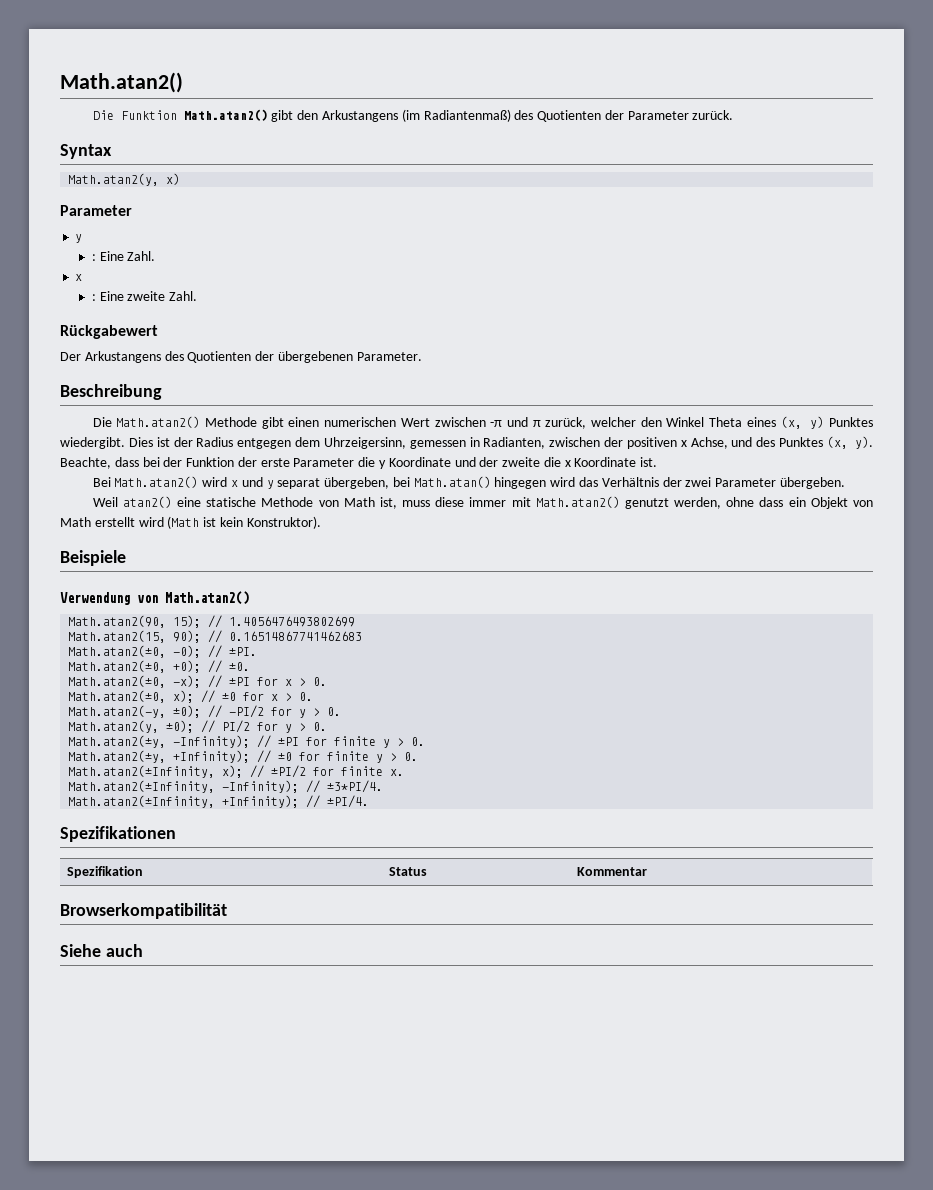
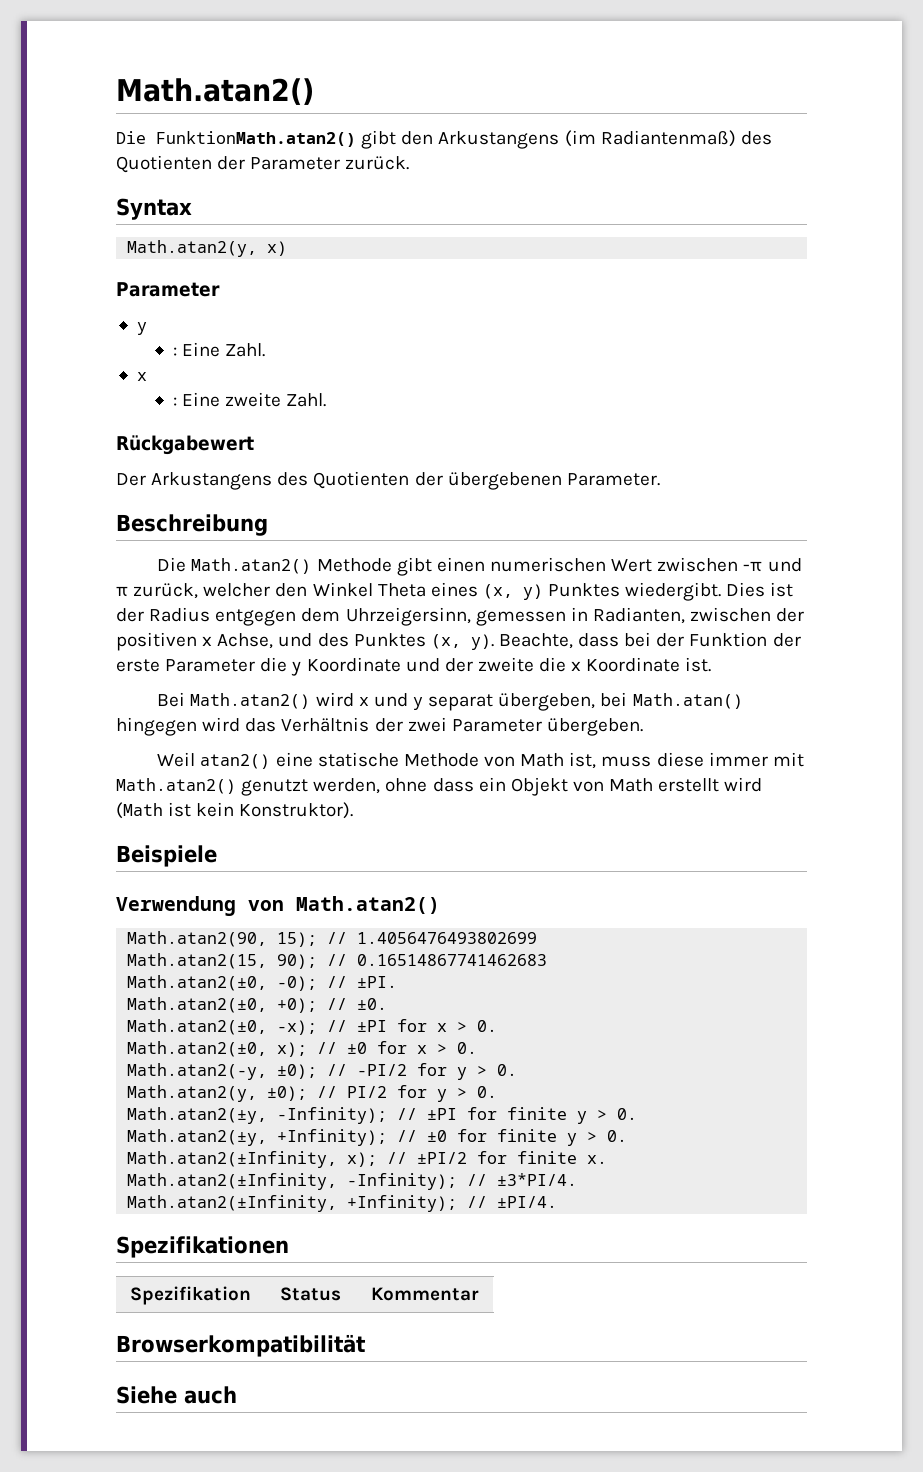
[120,109,268,121] Funktion Math.atan2() -> [156,131,356,147] FunktionMath.atan2()

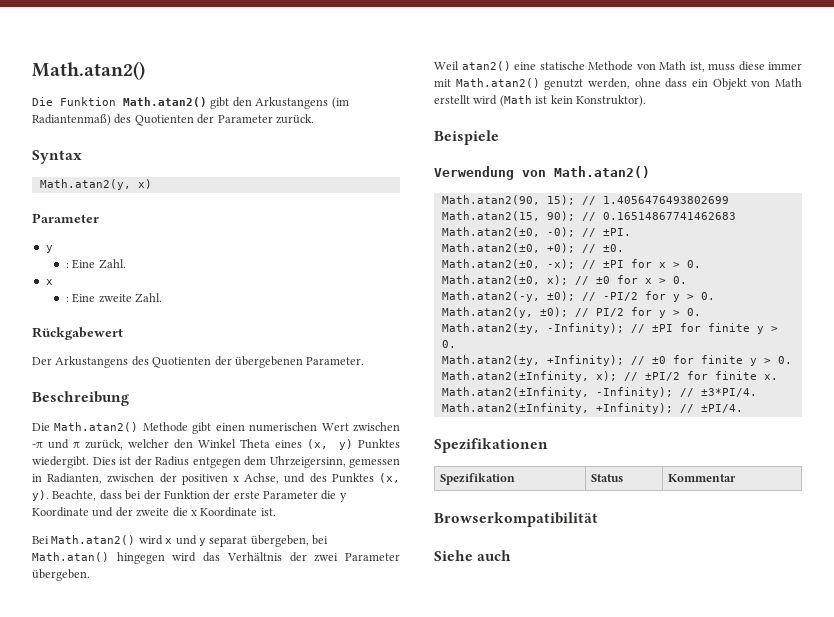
[156,131,356,147] FunktionMath.atan2() -> [60,97,207,107] Funktion Math.atan2()

